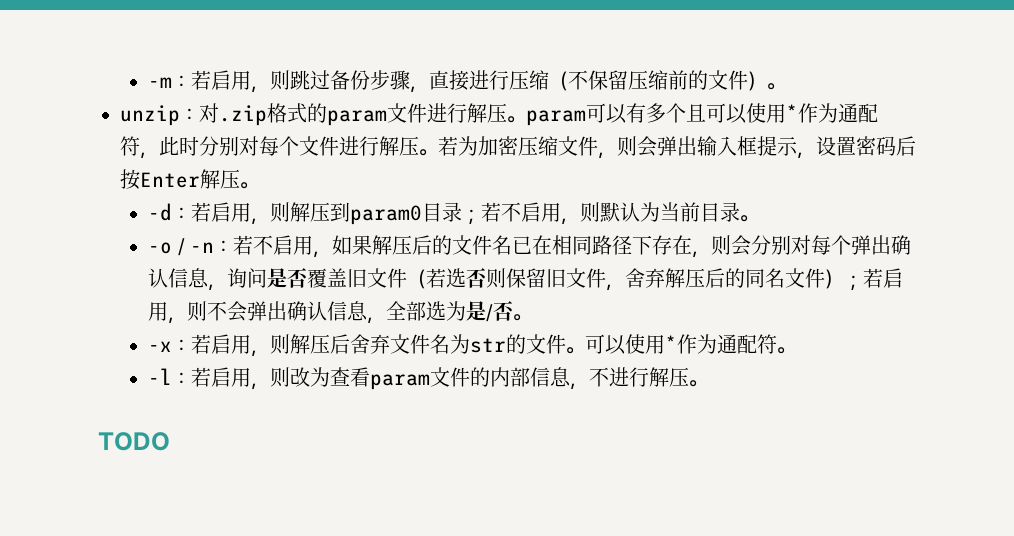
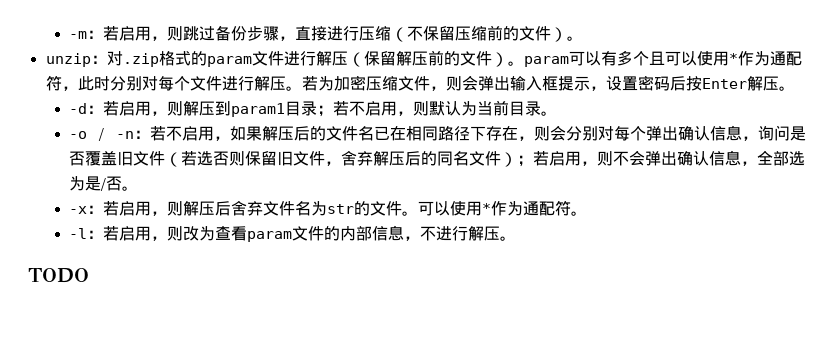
(507, 113) none -> [347,50,508,67] （保留解压前的文件）
[350,205,423,225] param0 -> [231,103,286,117] param1

